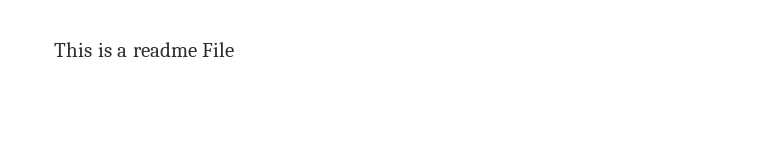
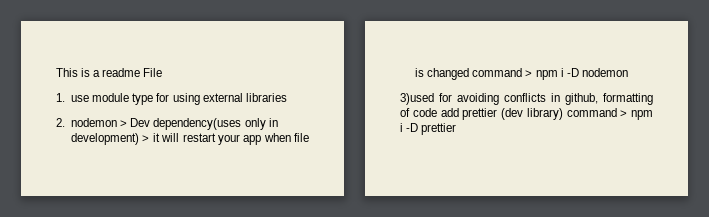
(235, 49) none -> [56,93,287,105] [56,118,278,130] [71,133,309,145] [415,68,628,80] [400,93,653,105] [400,108,653,120] [400,123,457,135] // 1. use module type for using external libraries // 2. nodemon > Dev dependency(uses only in development) > it will restart your app when file is changed command > npm i -D nodemon // 3)used for avoiding conflicts in github, formatting of code add prettier (dev library) command > npm i -D prettier

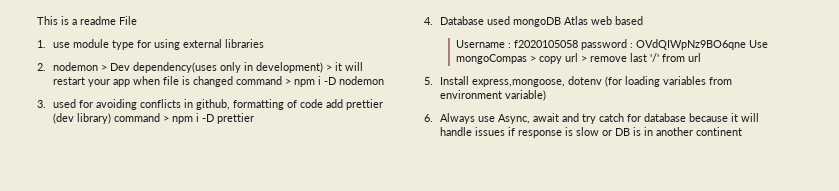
[400,93,434,105] 3)used -> [37,99,76,108] 3. used
(457, 129) none -> [424,16,643,27] [455,39,768,50] [455,53,701,64] [424,76,732,87] [439,90,546,101] [424,113,759,124] [439,127,742,138] // 4. Database used mongoDB Atlas web based // Username : f2020105058 password : OVdQIWpNz9BO6qne Use mongoCompas > copy url > remove last '/' from url // 5. Install express,mongoose, dotenv (for loading variables from environment variable) // 6. Always use Async, await and try catch for database because it will handle issues if response is slow or DB is in another continent

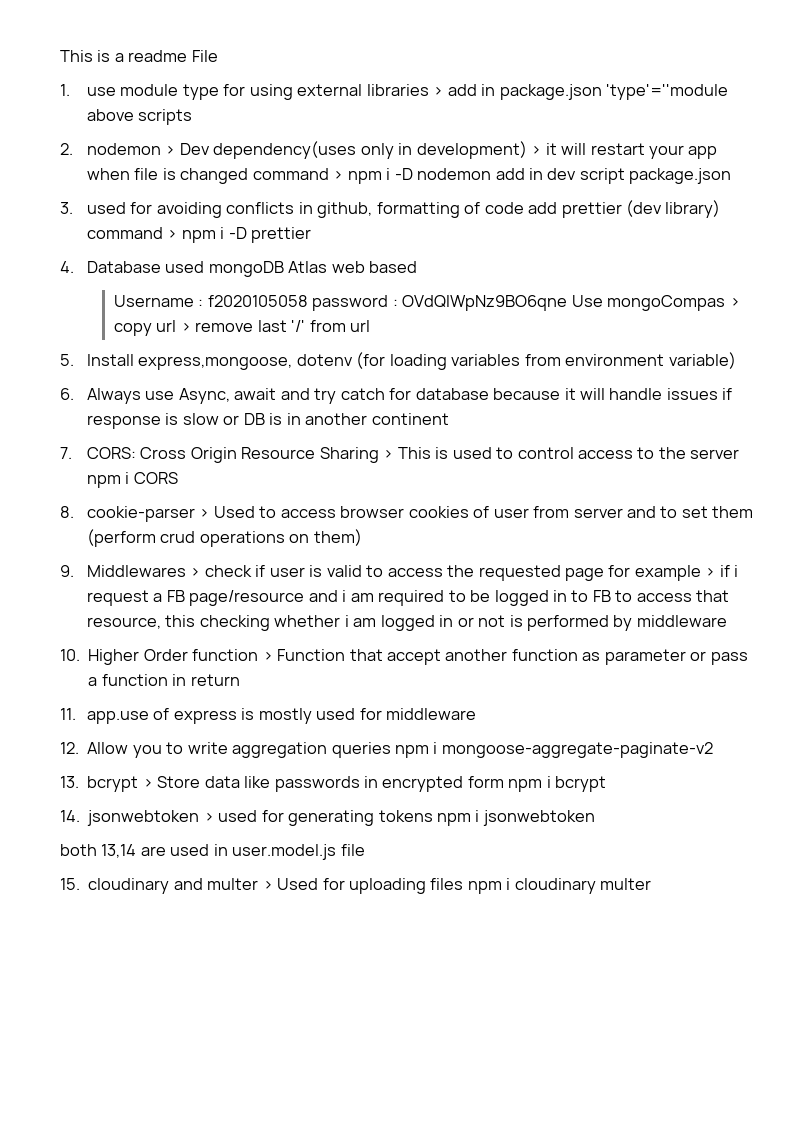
(264, 43) none -> [433,84,728,100] [86,109,193,125] > add in package.json 'type'=''module above scripts
(384, 80) none -> [495,168,732,184] add in dev script package.json
(742, 131) none -> [60,447,740,463] [86,472,178,488] [60,506,754,522] [86,529,362,547] [60,565,739,581] [86,590,730,606] [86,615,727,631] [60,649,748,665] [88,674,240,686] [60,708,477,724] [60,742,713,758] [60,776,607,792] [60,810,595,826] [60,844,365,860] [60,878,652,894] // 7. CORS: Cross Origin Resource Sharing > This is used to control access to the server npm i CORS // 8. cookie-parser > Used to access browser cookies of user from server and to set them (perform crud operations on them) // 9. Middlewares > check if user is valid to access the requested page for example > if i request a FB page/resource and i am required to be logged in to FB to access that resource, this checking whether i am logged in or not is performed by middleware // 10. Higher Order function > Function that accept another function as parameter or pass a function in return // 11. app.use of express is mostly used for middleware // 12. Allow you to write aggregation queries npm i mongoose-aggregate-paginate-v2 // 13. bcrypt > Store data like passwords in encrypted form npm i bcrypt // 14. jsonwebtoken > used for generating tokens npm i jsonwebtoken // both 13,14 are used in user.model.js file // 15. cloudinary and multer > Used for uploading files npm i cloudinary multer

